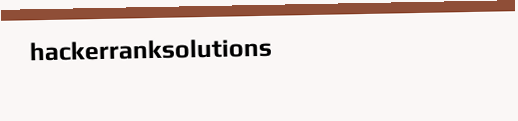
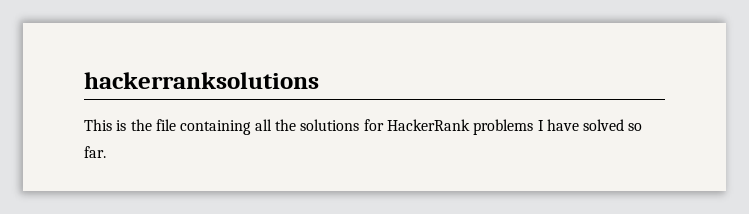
(272, 49) none -> [84,119,643,135] [84,146,106,158] // This is the file containing all the solutions for HackerRank problems I have solved so far.

